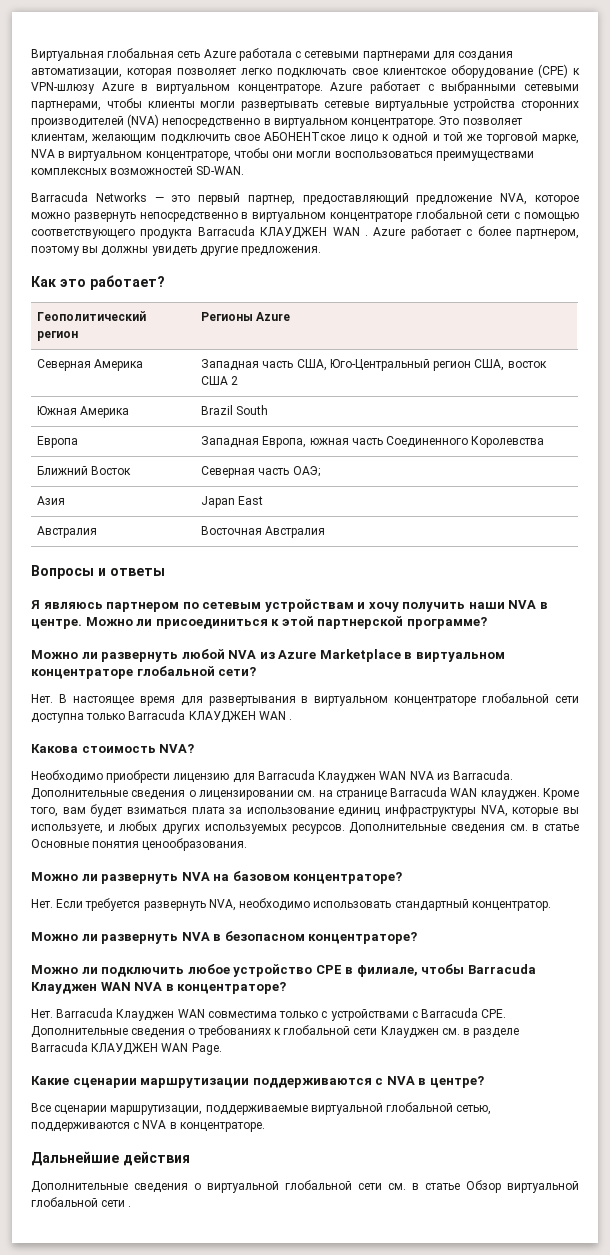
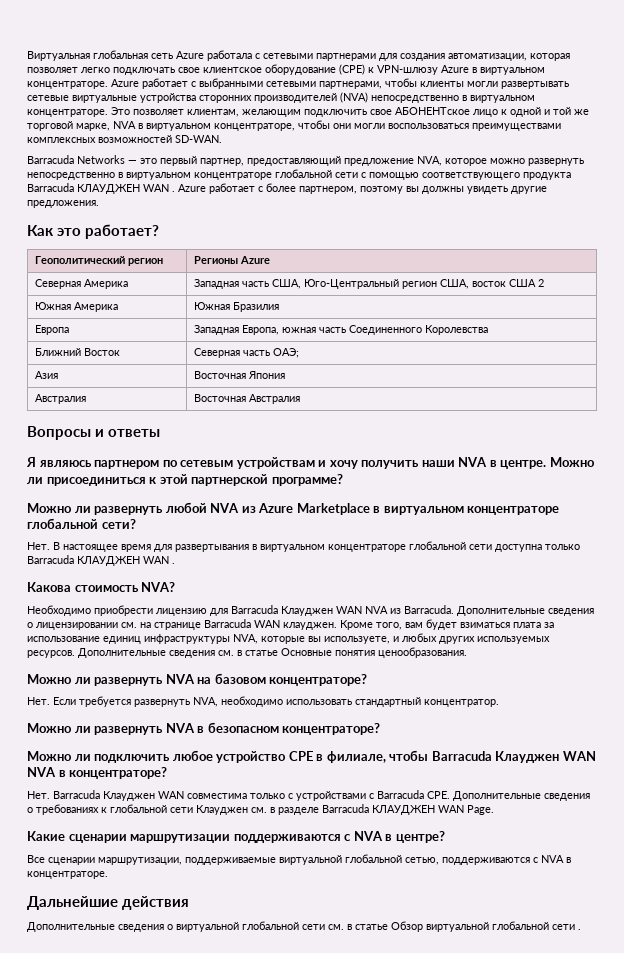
[201,405,269,415] Brazil South -> [193,302,279,312] Южная Бразилия
[201,496,264,508] Japan East -> [193,371,285,379] Восточная Япония

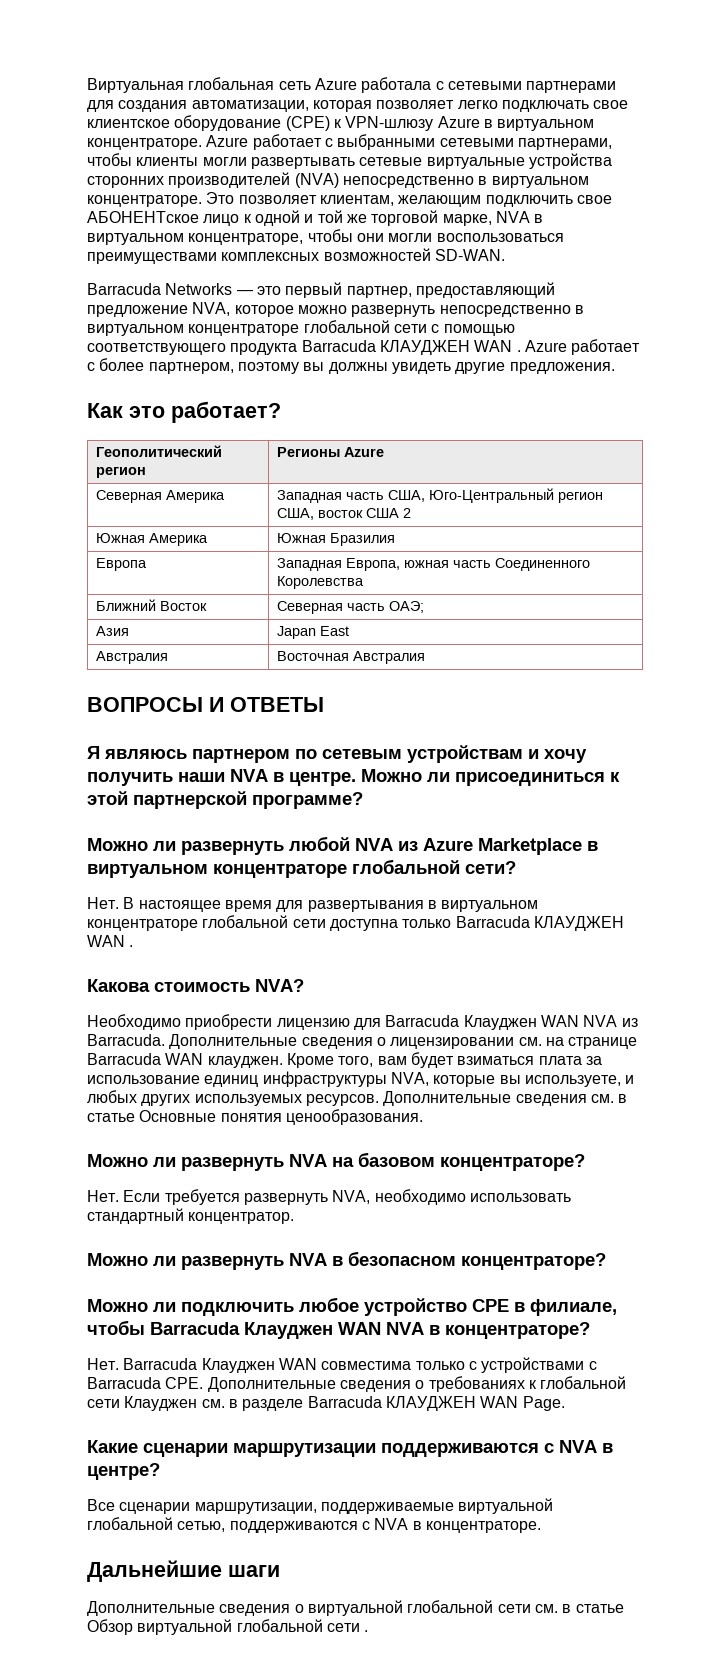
[193,371,285,379] Восточная Япония -> [277,626,350,639] Japan East
[27,426,161,440] Вопросы и ответы -> [87,697,324,712] ВОПРОСЫ И ОТВЕТЫ
[122,896,190,910] действия -> [228,1565,280,1577] шаги

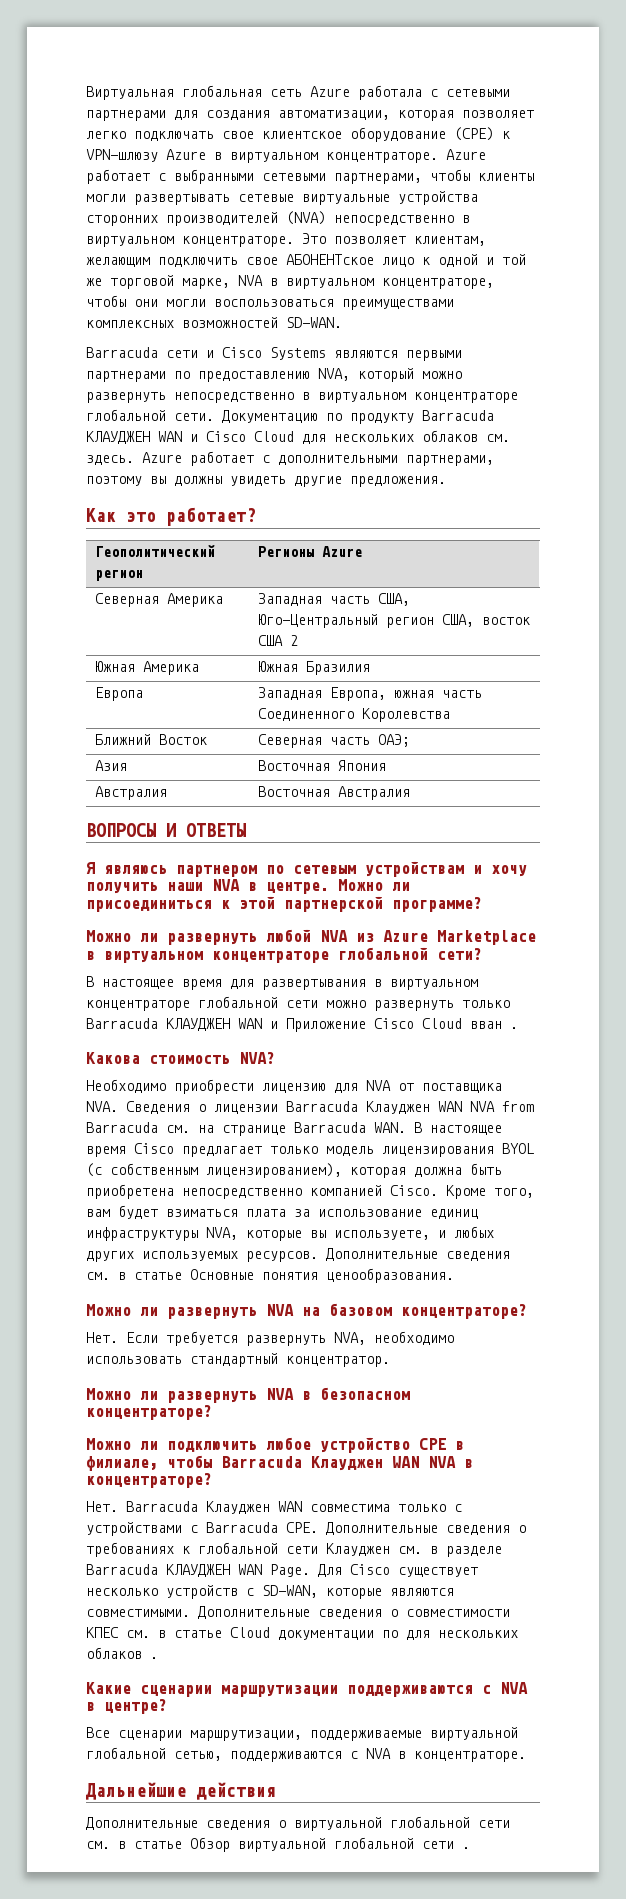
[165,282,555,298] [87,302,294,317] Networks — это первый партнер, предоставляющий предложение NVA, которое -> [166,347,462,361] [86,368,414,382] сети и Cisco Systems являются первыми партнерами по предоставлению NVA, который
[393,324,515,336] [87,339,641,355] [87,358,234,374] сети с помощью соответствующего продукта Barracuda КЛАУДЖЕН WAN . Azure работает с более партнером, -> [174,410,494,424] [86,430,510,444] [86,451,494,466] сети. Документацию по продукту Barracuda КЛАУДЖЕН WAN и Cisco Cloud для нескольких облаков см. здесь. Azure работает с дополнительными партнерами,
[277,626,350,639] Japan East -> [258,760,387,771] Восточная Япония
[87,897,119,909] Нет. -> (482, 954) none
[329,919,398,931] доступна -> [326,1000,454,1011] можно развернуть
(125, 941) none -> [270,1018,502,1032] и Приложение Cisco Cloud вван
[385,1015,638,1030] [87,1034,638,1049] [87,1053,283,1068] Barracuda Клауджен WAN NVA из Barracuda. Дополнительные сведения о лицензировании см. на странице Barracuda WAN клауджен. -> [366,1080,502,1093] [86,1101,534,1114] [86,1122,502,1136] [86,1143,534,1157] [86,1163,502,1178] [86,1184,438,1199] NVA от поставщика NVA. Сведения о лицензии Barracuda Клауджен WAN NVA from Barracuda см. на странице Barracuda WAN. В настоящее время Cisco предлагает только модель лицензирования BYOL (с собственным лицензированием), которая должна быть приобретена непосредственно компанией Cisco.
(565, 1403) none -> [318,1564,478,1577] [86,1585,454,1599] [86,1606,510,1619] [86,1627,518,1640] [86,1647,158,1659] Для Cisco существует несколько устройств с SD-WAN, которые являются совместимыми. Дополнительные сведения о совместимости КПЕС см. в статье Cloud документации по для нескольких облаков .
[228,1565,280,1577] шаги -> [196,1782,276,1800] действия

